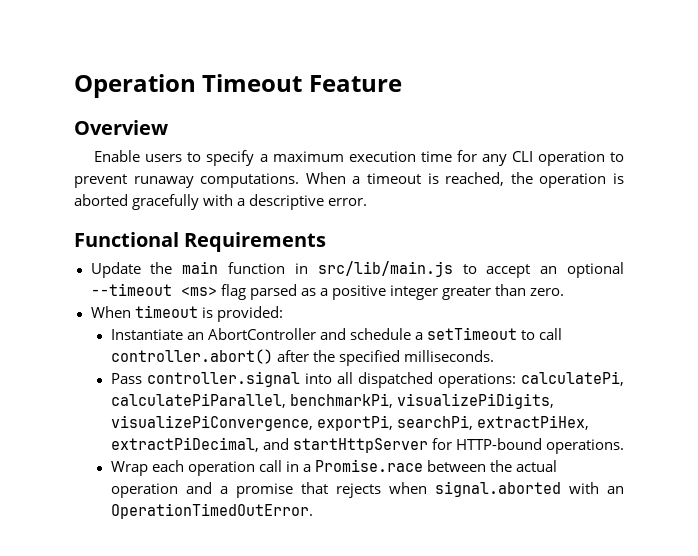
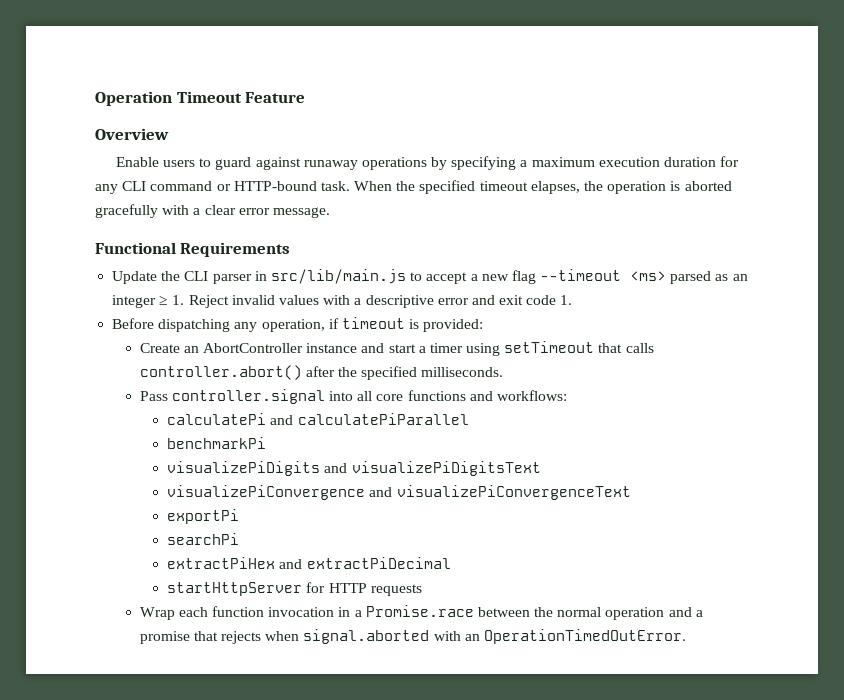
[206,150,255,166] specify -> [215,156,517,170] guard against runaway operations by specifying
[420,151,452,162] time -> [663,157,716,167] duration
[537,151,624,166] [74,172,505,188] operation to prevent runaway computations. When a timeout is reached, -> [150,180,580,194] command or HTTP-bound task. When the specified timeout elapses,
[249,194,368,210] descriptive error. -> [204,205,330,218] clear error message.
[182,261,285,274] main function -> [184,271,252,284] CLI parser
[540,262,624,278] an optional -> [470,270,536,284] a new flag
[220,284,246,300] flag -> (667, 276) none
[319,284,564,300] [90,306,131,318] a positive integer greater than zero. // When -> [732,274,748,281] [112,295,573,308] [112,318,339,332] an integer ≥ 1. Reject invalid values with a descriptive error and exit code 1. // Before dispatching any operation, if
[110,329,183,340] Instantiate -> [139,343,180,353] Create
[319,327,563,340] and schedule a setTimeout to call -> [306,341,654,356] instance and start a timer using setTimeout that calls
[357,371,624,388] [110,393,554,409] [110,415,589,431] [110,437,624,454] dispatched operations: calculatePi, calculatePiParallel, benchmarkPi, visualizePiDigits, visualizePiConvergence, exportPi, searchPi, extractPiHex, extractPiDecimal, and startHttpServer for HTTP-bound operations. -> [376,390,567,401] [167,413,469,425] [167,437,267,449] [167,461,541,476] [167,485,631,500] [167,509,240,524] [167,533,240,545] [167,557,451,569] [167,582,422,596] core functions and workflows: // calculatePi and calculatePiParallel // benchmarkPi // visualizePiDigits and visualizePiDigitsText // visualizePiConvergence and visualizePiConvergenceText // exportPi // searchPi // extractPiHex and extractPiDecimal // startHttpServer for HTTP requests
[187,460,282,476] operation call -> [211,606,335,617] function invocation
[516,460,558,472] actual -> [557,607,602,617] normal

